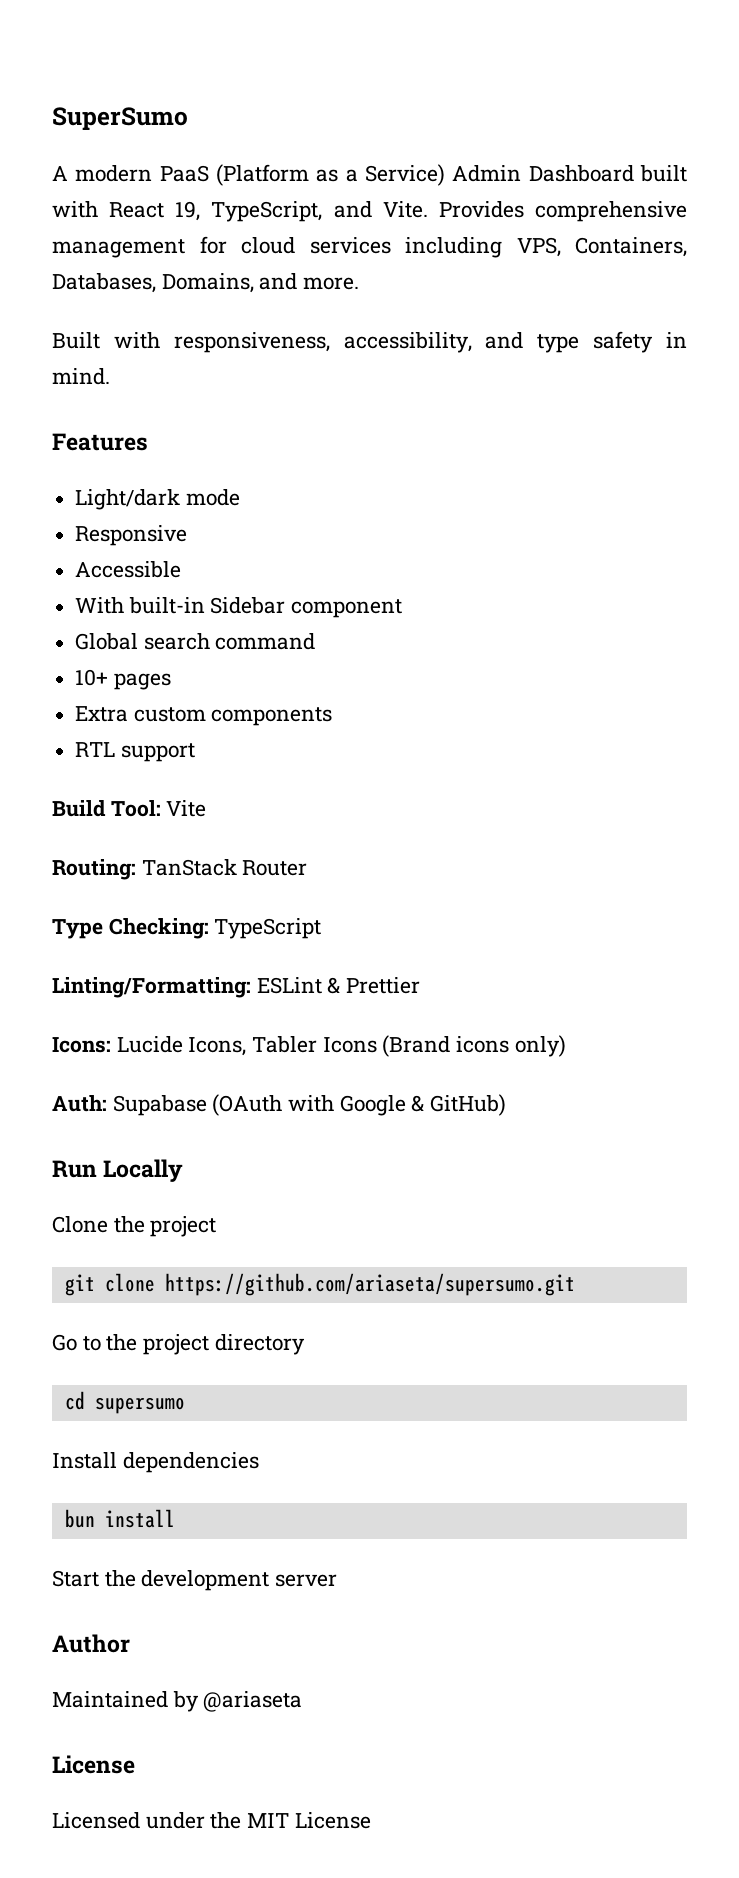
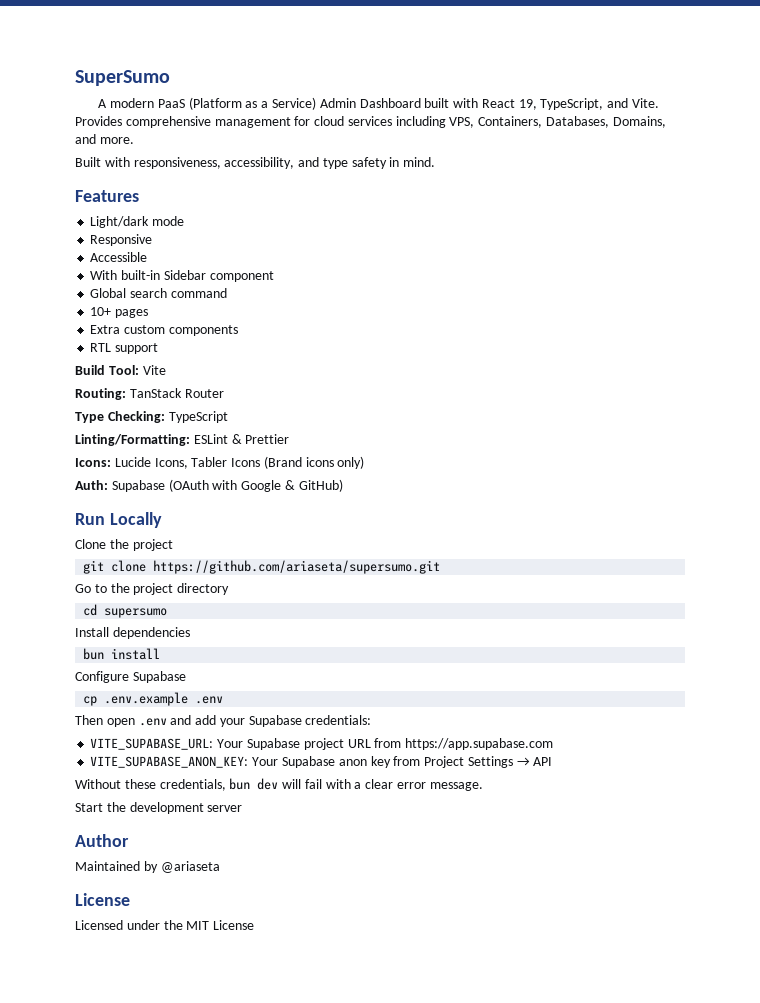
(175, 1518) none -> [75,671,186,683] [83,692,224,706] [75,715,372,727] [90,738,554,750] [90,756,553,768] [75,778,483,791] // Configure Supabase // cp .env.example .env // Then open .env and add your Supabase credentials: // VITE_SUPABASE_URL: Your Supabase project URL from https://app.supabase.com // VITE_SUPABASE_ANON_KEY: Your Supabase anon key from Project Settings → API // Without these credentials, bun dev will fail with a clear error message.

